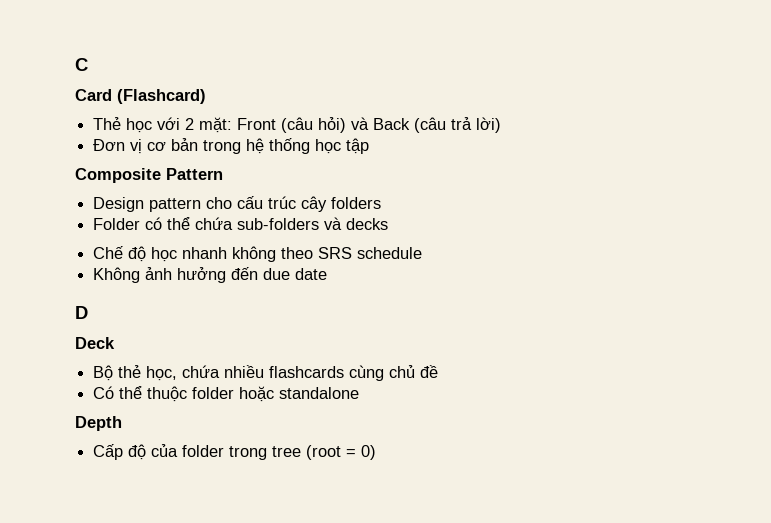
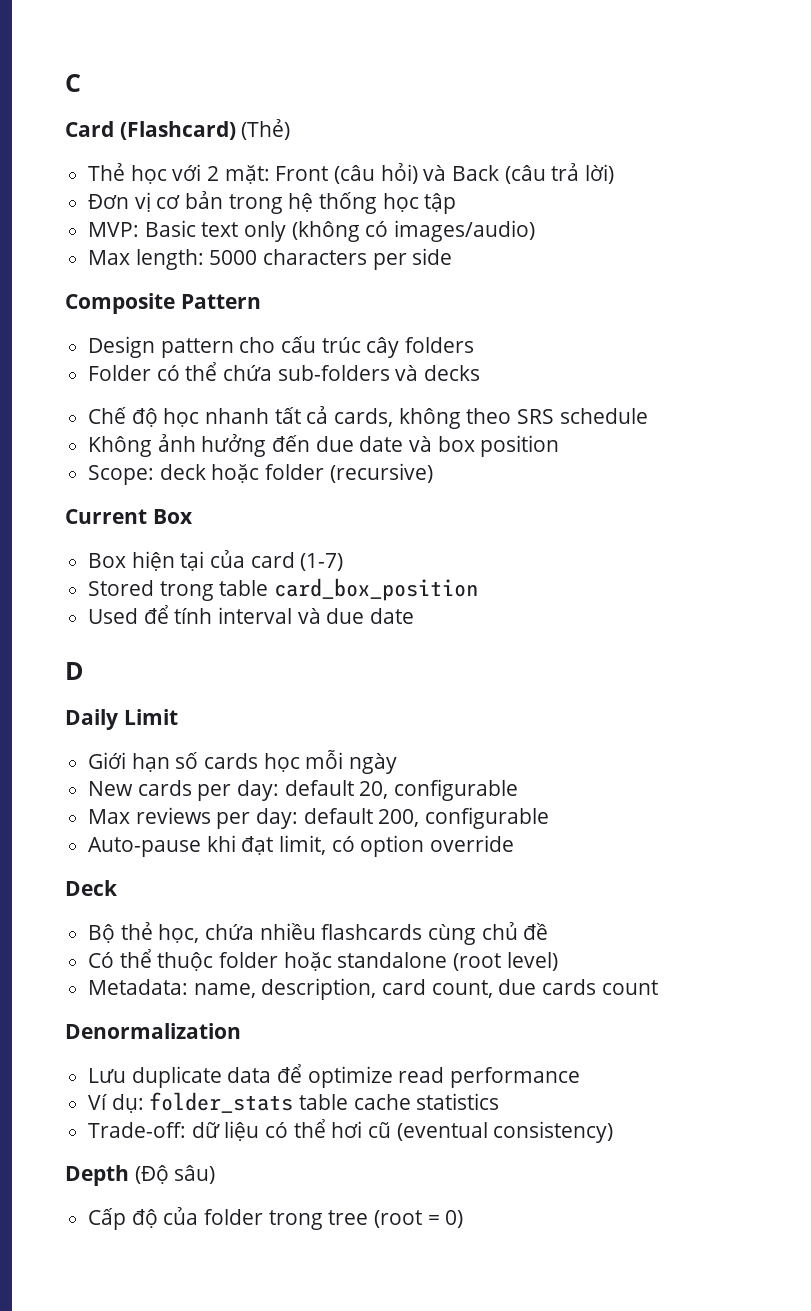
(206, 96) none -> [241,119,291,140] (Thẻ)
(370, 146) none -> [88,220,536,242] [88,248,453,270] // MVP: Basic text only (không có images/audio) // Max length: 5000 characters per side
(228, 253) none -> [274,406,394,427] tất cả cards,
[75,306,88,319] // D -> [409,435,560,457] [88,463,433,485] [65,509,193,524] [88,550,344,571] [88,578,479,601] [88,605,415,624] [65,662,84,680] [65,709,178,730] [88,750,398,774] [88,779,519,801] [88,807,550,829] [88,835,515,857] và box position // Scope: deck hoặc folder (recursive) // Current Box // Box hiện tại của card (1-7) // Stored trong table card_box_position // Used để tính interval và due date // D // Daily Limit // Giới hạn số cards học mỗi ngày // New cards per day: default 20, configurable // Max reviews per day: default 200, configurable // Auto-pause khi đạt limit, có option override
(360, 393) none -> [453,952,558,971] [88,978,658,1000] [65,1023,241,1039] [88,1064,581,1088] [88,1092,500,1113] [88,1119,614,1143] (root level) // Metadata: name, description, card count, due cards count // Denormalization // Lưu duplicate data để optimize read performance // Ví dụ: folder_stats table cache statistics // Trade-off: dữ liệu có thể hơi cũ (eventual consistency)
(122, 423) none -> [134,1165,216,1184] (Độ sâu)

